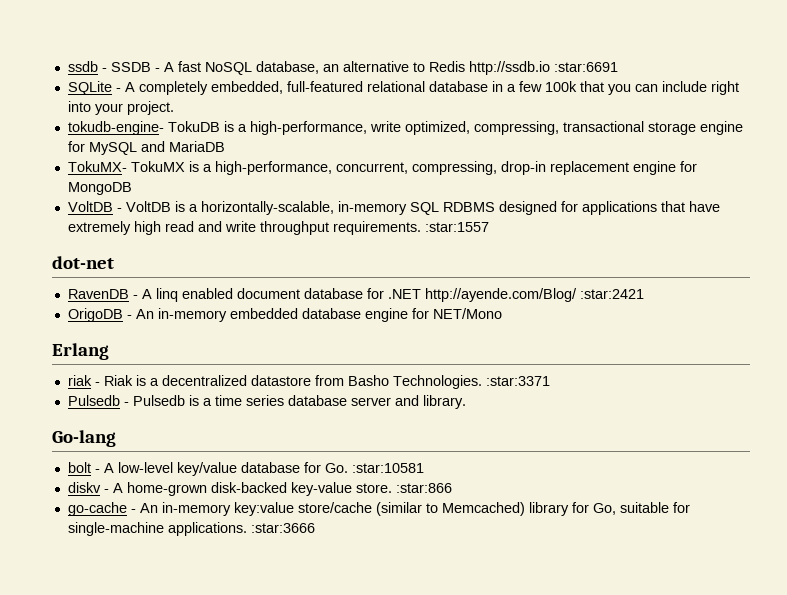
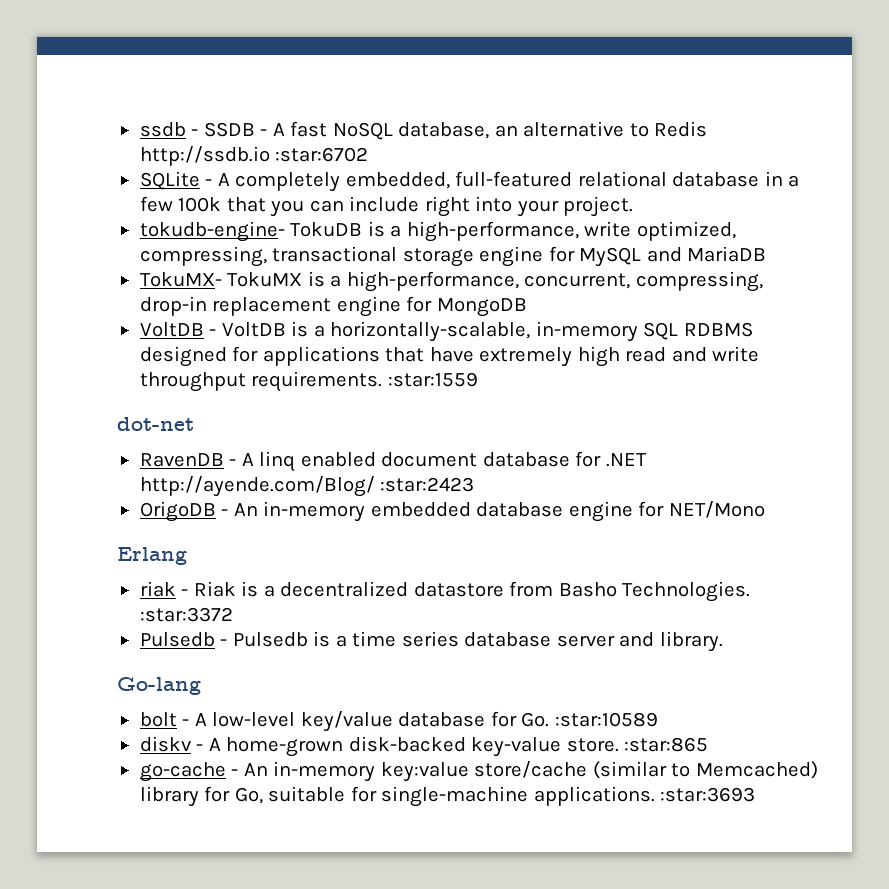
[553,62,618,72] :star:6691 -> [275,147,369,162] :star:6702
[424,222,489,232] :star:1557 -> [387,372,478,387] :star:1559
[579,289,644,299] :star:2421 -> [380,477,475,492] :star:2423
[485,376,550,386] :star:3371 -> [139,607,233,622] :star:3372
[351,463,424,473] :star:10581 -> [554,712,658,727] :star:10589
[395,483,452,493] :star:866 -> [624,737,709,752] :star:865
[250,523,315,533] :star:3666 -> [660,787,756,802] :star:3693

